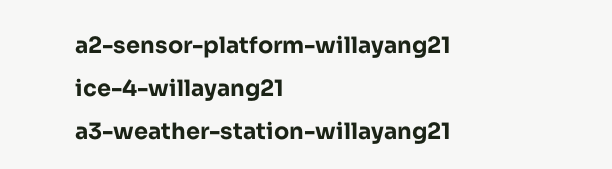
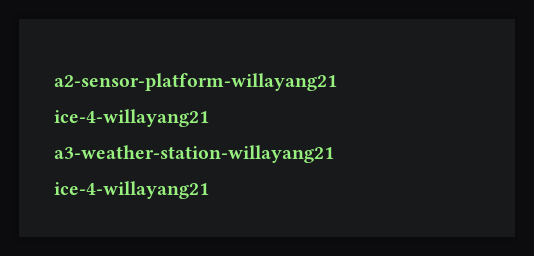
(451, 132) none -> [54,181,209,199] // ice-4-willayang21

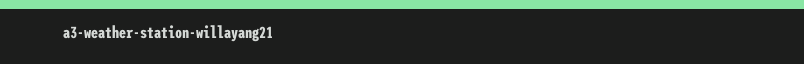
[54,73,337,91] [54,109,209,127] a2-sensor-platform-willayang21 // ice-4-willayang21 // -> (63, 33) none
[54,181,209,199] // ice-4-willayang21 -> (273, 33) none

